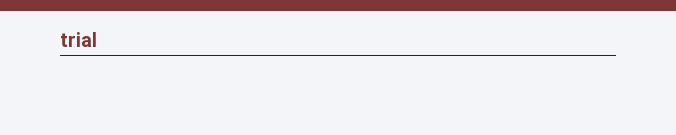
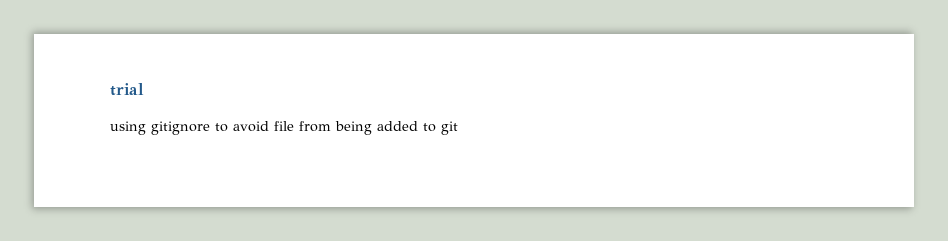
(97, 39) none -> [110,121,458,135] // using gitignore to avoid file from being added to git

